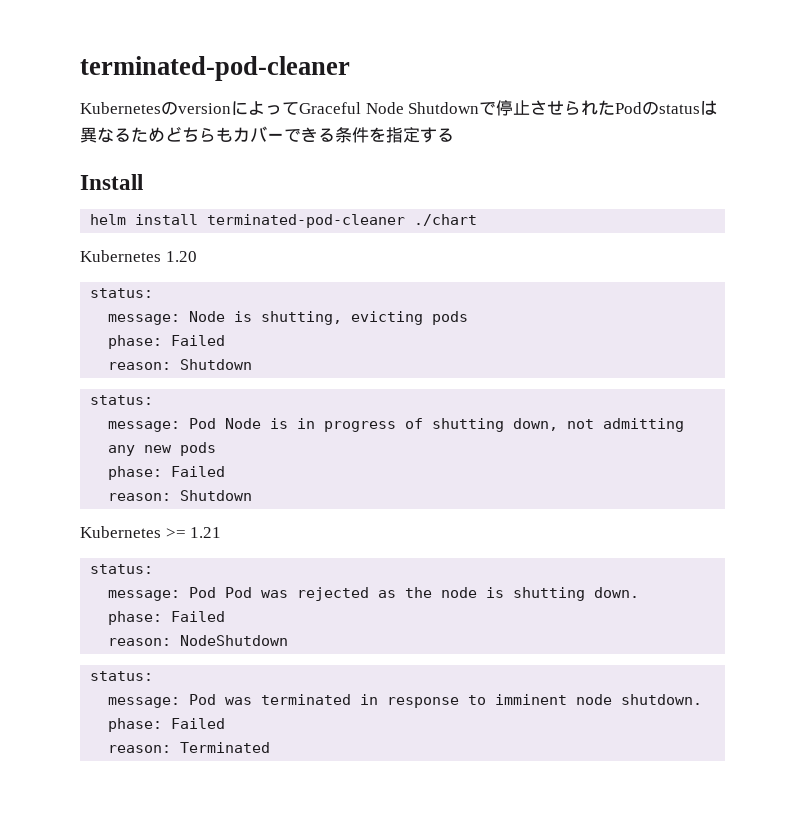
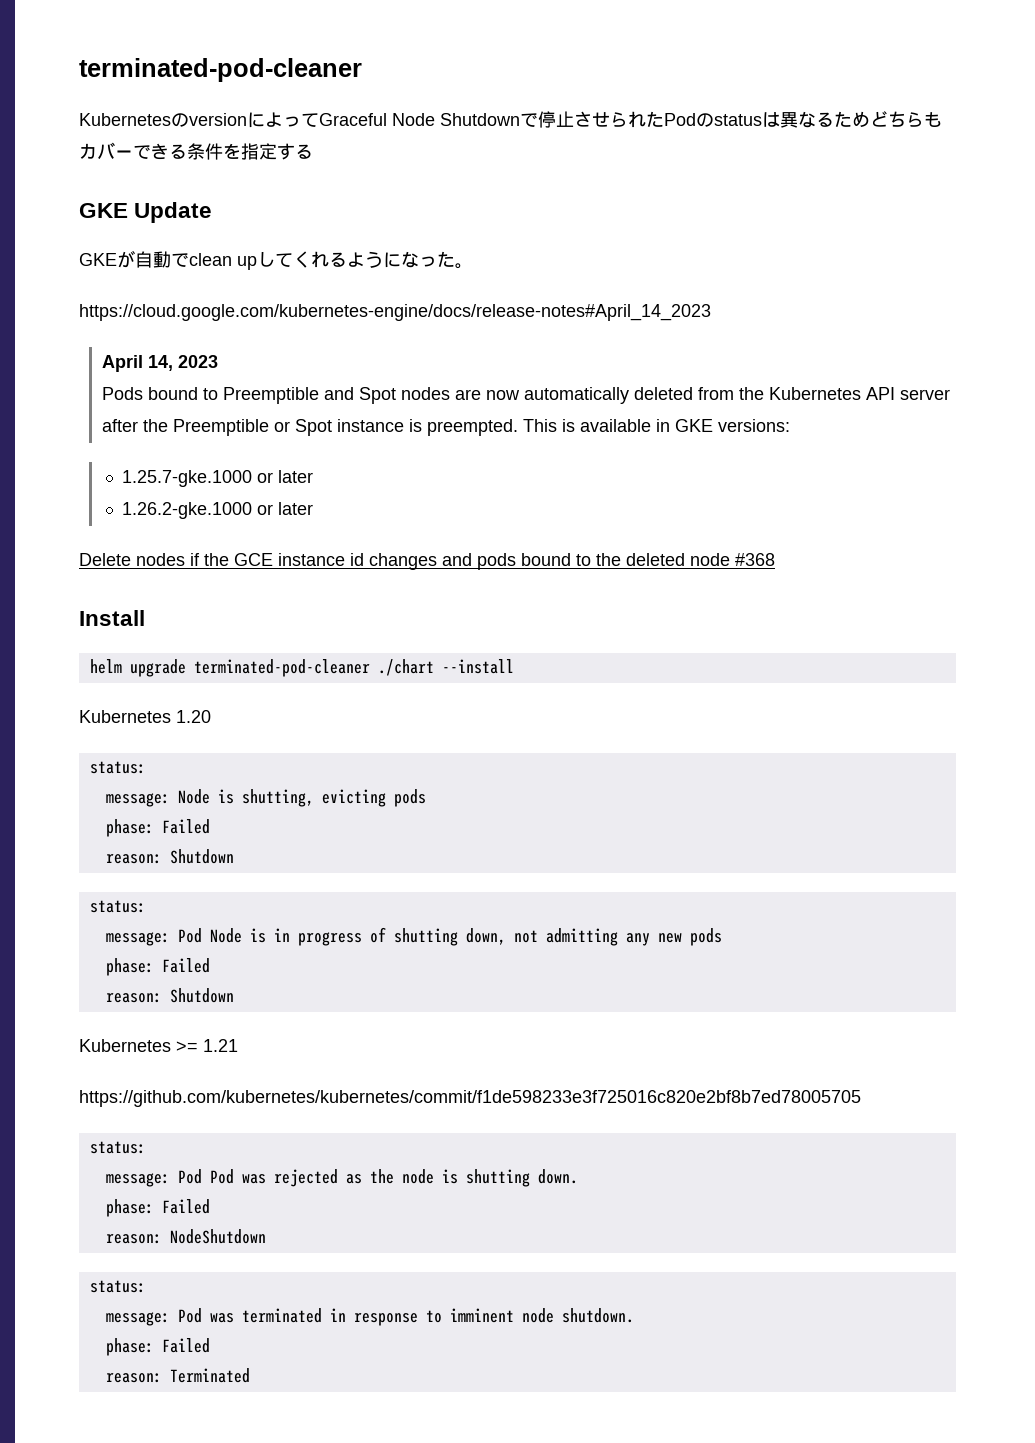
(454, 135) none -> [79,202,213,223] [79,250,473,270] [79,304,711,321] [101,355,218,372] [101,387,950,404] [101,419,790,436] [121,470,313,487] [121,502,313,519] [79,553,775,570] // GKE Update // GKEが自動でclean upしてくれるようになった。 // https://cloud.google.com/kubernetes-engine/docs/release-notes#April_14_2023 // April 14, 2023 // Pods bound to Preemptible and Spot nodes are now automatically deleted from the Kubernetes API server after the Preemptible or Spot instance is preempted. This is available in GKE versions: // 1.25.7-gke.1000 or later // 1.26.2-gke.1000 or later // Delete nodes if the GCE instance id changes and pods bound to the deleted node #368
[135,214,199,225] install -> [129,659,186,677] upgrade
(478, 220) none -> [441,659,514,674] --install
(222, 532) none -> [79,1090,861,1107] // https://github.com/kubernetes/kubernetes/commit/f1de598233e3f725016c820e2bf8b7ed78005705

